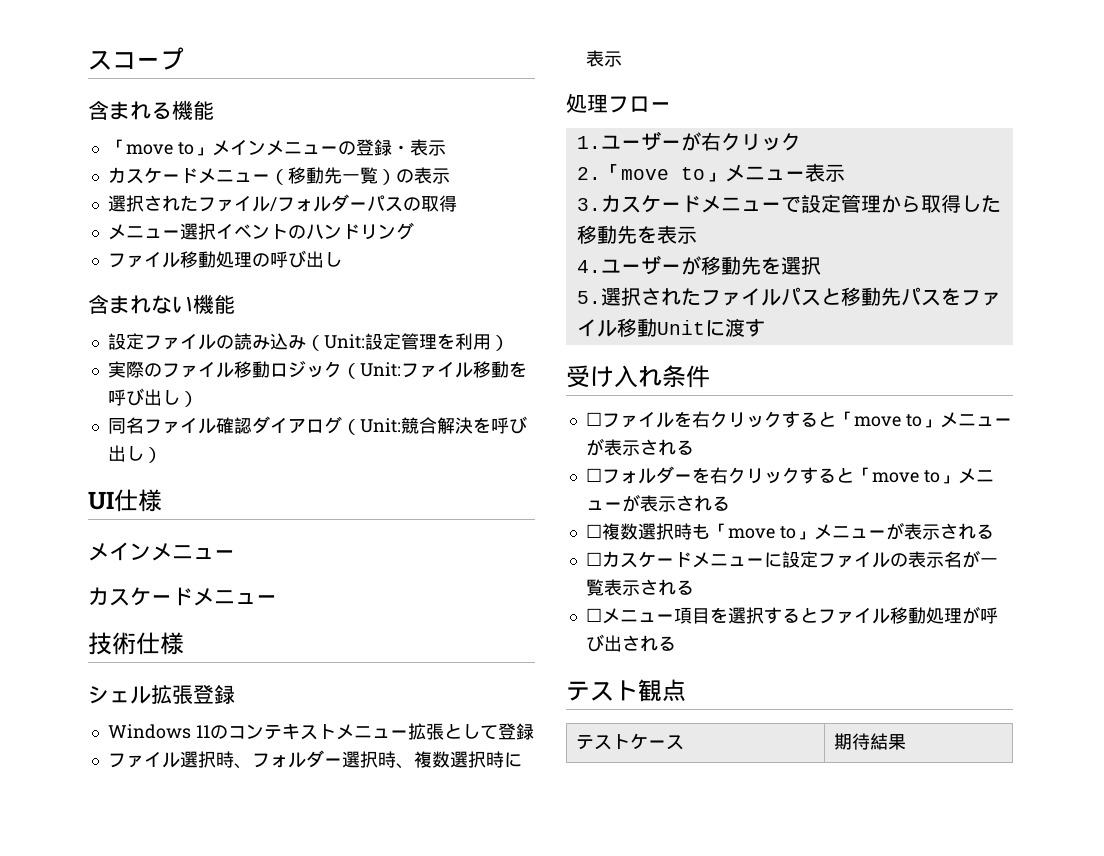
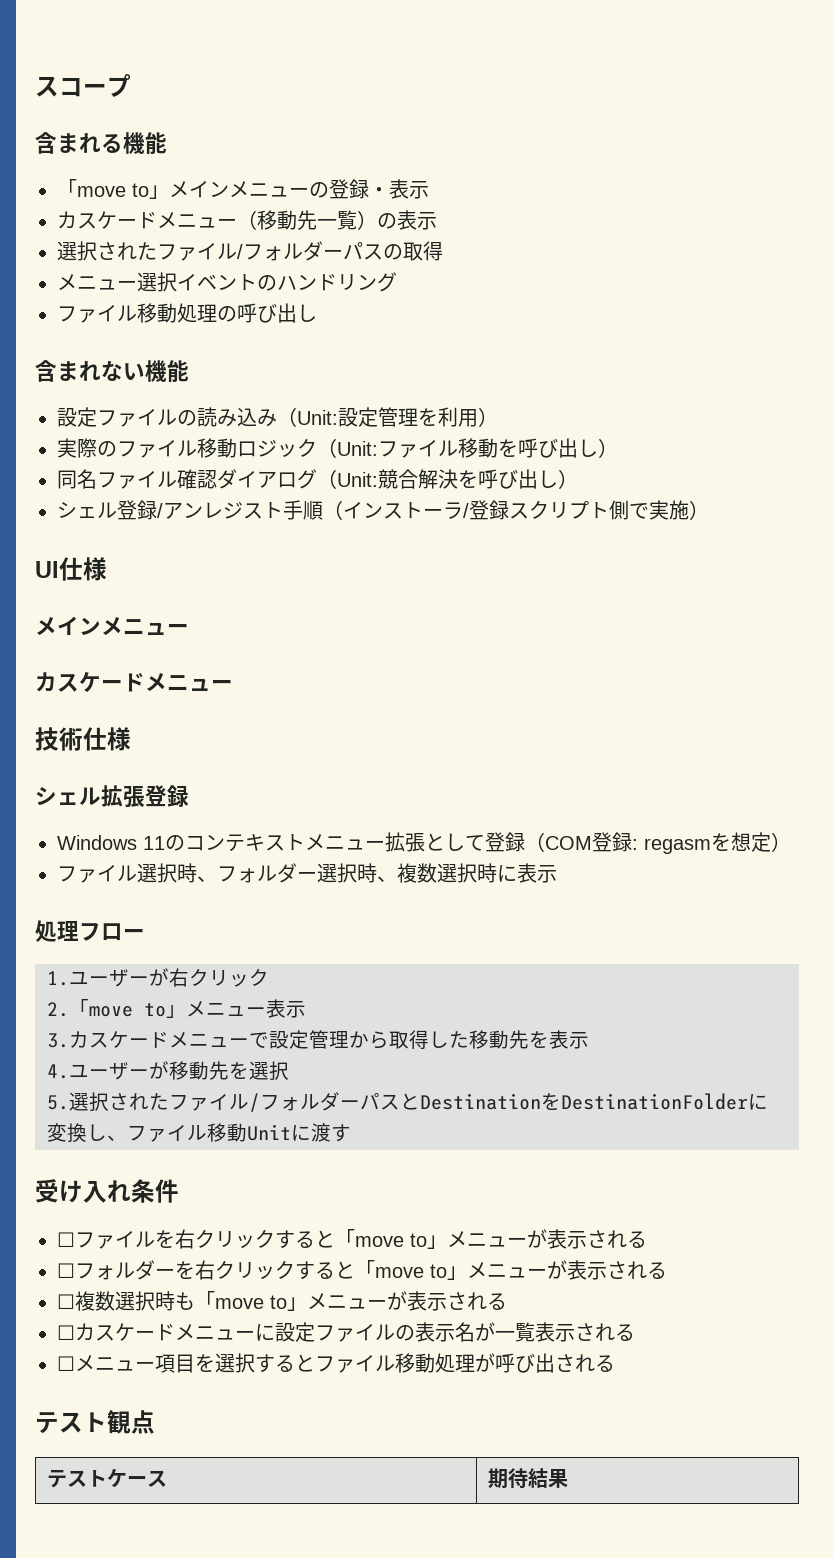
(162, 455) none -> [57,500,709,520] // シェル登録/アンレジスト手順（インストーラ/登録スクリプト側で実施）
(534, 731) none -> [525,832,791,854] （COM登録: regasmを想定）
[780,287,961,306] パスと移動先パスを -> [249,1092,768,1112] [47,1123,127,1143] /フォルダーパスとDestinationをDestinationFolderに変換し、

